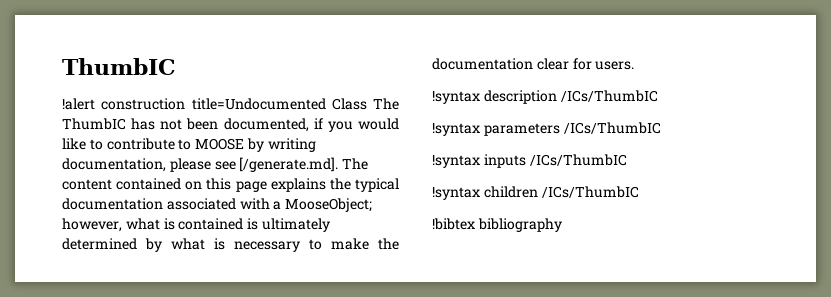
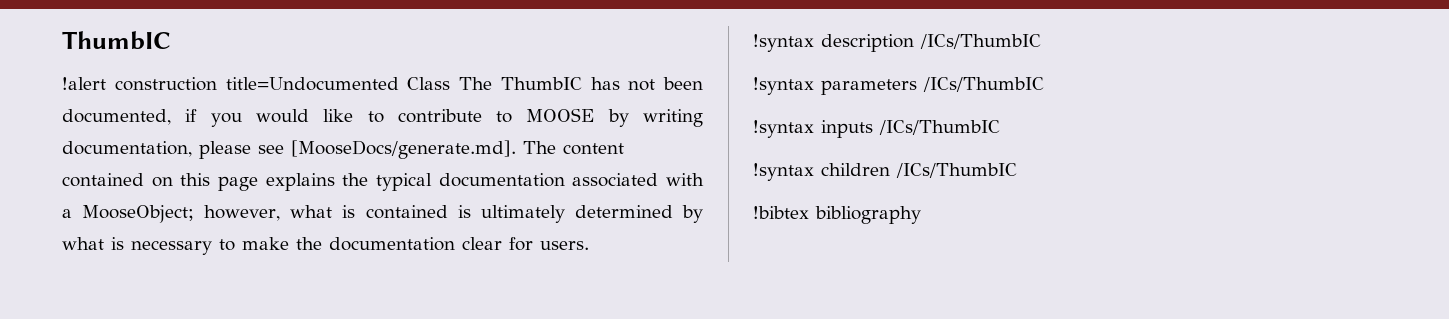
[239,157,339,172] [/generate.md]. -> [291,140,516,159] [MooseDocs/generate.md].

